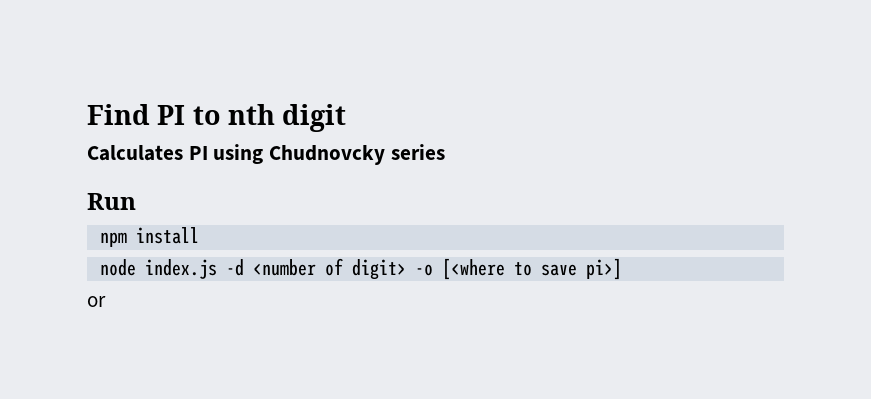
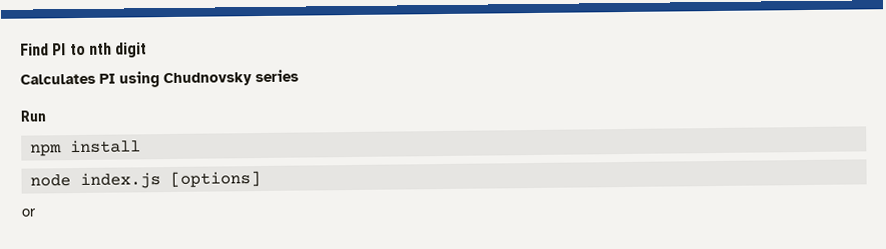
[269,145,386,165] Chudnovcky -> [163,72,252,87] Chudnovsky
[225,258,622,280] -d <number of digit> -o [<where to save pi>] -> [169,171,261,189] [options]

